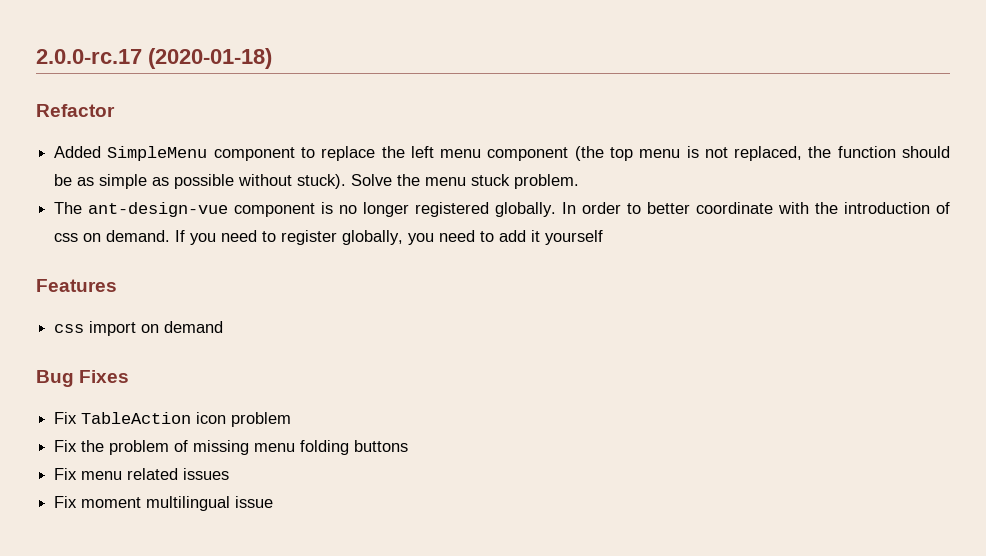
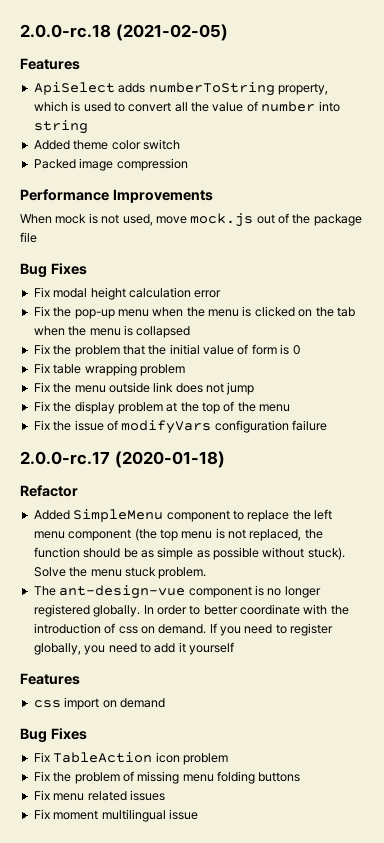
(36, 56) none -> [20,24,228,41] [20,58,80,70] [33,82,328,96] [33,101,340,112] [33,120,88,134] [33,139,180,150] [33,158,188,171] [20,189,213,203] [20,213,362,227] [20,232,37,243] [20,263,87,278] [33,287,222,300] [33,306,355,319] [33,325,191,338] [33,344,300,357] [33,363,185,376] [33,382,255,395] [33,401,291,414] [33,420,327,434] 2.0.0-rc.18 (2021-02-05) // Features // ApiSelect adds numberToString property, which is used to convert all the value of number into string // Added theme color switch // Packed image compression // Performance Improvements // When mock is not used, move mock.js out of the package file // Bug Fixes // Fix modal height calculation error // Fix the pop-up menu when the menu is clicked on the tab when the menu is collapsed // Fix the problem that the initial value of form is 0 // Fix table wrapping problem // Fix the menu outside link does not jump // Fix the display problem at the top of the menu // Fix the issue of modifyVars configuration failure //

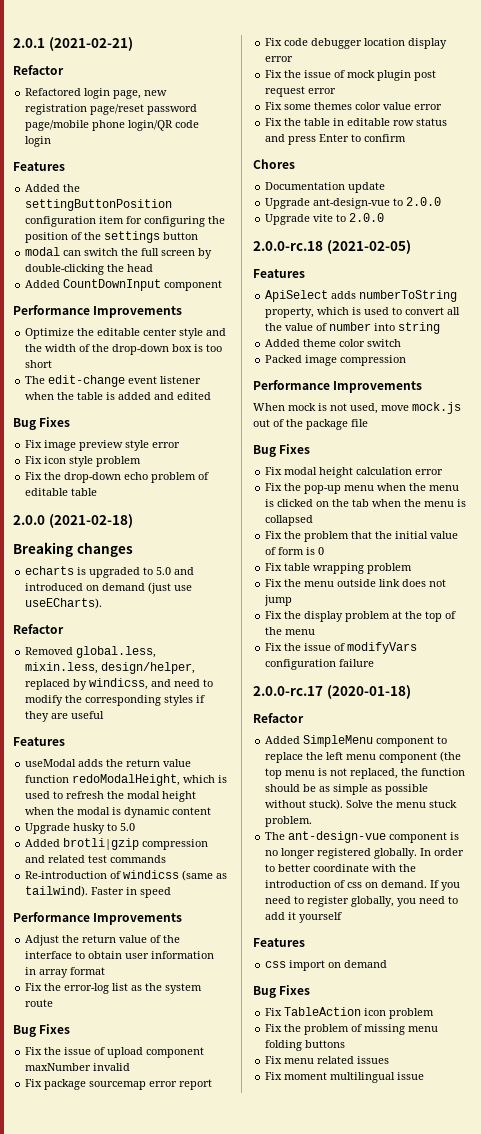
(20, 31) none -> [13,37,133,51] [13,65,64,75] [25,88,168,99] [25,104,198,115] [25,120,200,131] [25,136,52,147] [13,162,65,171] [25,184,81,192] [25,199,173,211] [25,216,226,227] [25,231,199,243] [25,247,213,259] [25,264,154,275] [25,279,223,291] [13,305,183,318] [25,328,227,339] [25,344,223,355] [25,360,53,368] [25,375,202,387] [25,392,212,400] [13,417,71,430] [25,440,181,451] [25,456,142,467] [25,472,210,483] [25,488,98,496] [13,514,133,528] [13,542,133,557] [25,566,195,578] [25,582,193,594] [25,598,103,609] [13,624,64,634] [25,646,157,658] [25,662,196,674] [25,678,214,690] [25,695,206,706] [25,711,105,722] [13,737,65,746] [25,759,192,767] [25,774,228,786] [25,791,197,802] [25,807,212,818] [25,823,136,834] [25,838,209,850] [25,855,167,863] [25,870,228,881] [25,886,172,898] [13,912,183,925] [25,935,181,946] [25,951,215,959] [25,967,106,978] [25,983,203,994] [25,999,54,1007] [13,1024,71,1037] [25,1047,205,1058] [25,1063,131,1071] [25,1079,213,1090] [265,38,448,49] [265,56,294,62] [265,70,437,81] [265,86,337,97] [265,102,443,110] [265,118,448,126] [265,134,407,145] [253,159,295,169] [265,182,386,193] [265,197,442,209] [265,213,385,225] 2.0.1 (2021-02-21) // Refactor // Refactored login page, new registration page/reset password page/mobile phone login/QR code login // Features // Added the settingButtonPosition configuration item for configuring the position of the settings button // modal can switch the full screen by double-clicking the head // Added CountDownInput component // Performance Improvements // Optimize the editable center style and the width of the drop-down box is too short // The edit-change event listener when the table is added and edited // Bug Fixes // Fix image preview style error // Fix icon style problem // Fix the drop-down echo problem of editable table // 2.0.0 (2021-02-18) // Breaking changes // echarts is upgraded to 5.0 and introduced on demand (just use useECharts). // Refactor // Removed global.less, mixin.less, design/helper, replaced by windicss, and need to modify the corresponding styles if they are useful // Features // useModal adds the return value function redoModalHeight, which is used to refresh the modal height when the modal is dynamic content // Upgrade husky to 5.0 // Added brotli|gzip compression and related test commands // Re-introduction of windicss (same as tailwind). Faster in speed // Performance Improvements // Adjust the return value of the interface to obtain user information in array format // Fix the error-log list as the system route // Bug Fixes // Fix the issue of upload component maxNumber invalid // Fix package sourcemap error report // Fix code debugger location display error // Fix the issue of mock plugin post request error // Fix some themes color value error // Fix the table in editable row status and press Enter to confirm // Chores // Documentation update // Upgrade ant-design-vue to 2.0.0 // Upgrade vite to 2.0.0 //

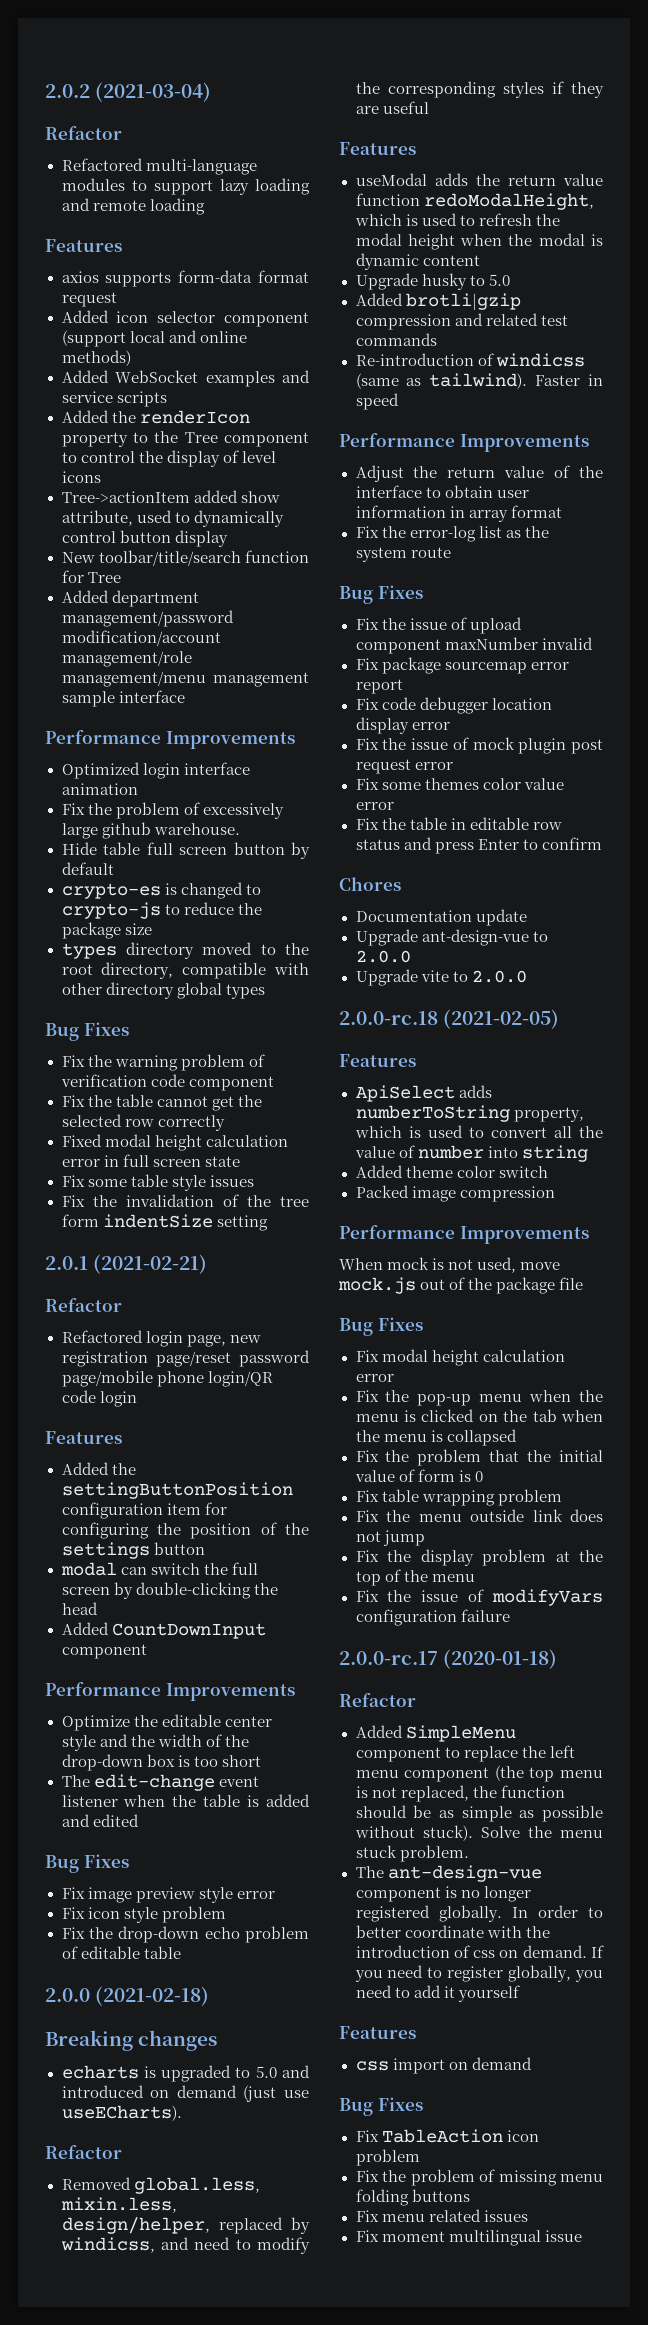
(13, 43) none -> [45,82,212,102] [45,126,122,140] [61,158,257,175] [61,178,310,195] [61,198,205,215] [45,239,122,252] [61,270,309,287] [61,292,117,307] [61,310,309,327] [61,330,247,347] [61,350,131,366] [61,370,310,387] [61,391,167,407] [61,410,250,424] [61,431,309,447] [61,450,276,467] [61,471,101,483] [61,490,280,503] [61,510,284,527] [61,530,228,547] [61,550,309,566] [61,570,121,583] [61,590,199,607] [61,610,234,627] [61,630,221,646] [61,651,192,667] [61,671,309,687] [61,690,185,707] [45,730,295,749] [61,762,250,779] [61,783,138,795] [61,802,284,819] [61,822,240,839] [61,842,310,859] [61,862,114,875] [61,882,261,899] [61,902,262,919] [61,922,152,939] [61,942,309,959] [61,962,309,979] [61,982,265,999] [45,1022,129,1041] [61,1054,265,1071] [60,1074,274,1091] [61,1094,262,1111] [61,1114,225,1131] [61,1134,288,1151] [61,1154,240,1167] [61,1174,254,1191] [61,1194,309,1207] [61,1214,268,1231] 2.0.2 (2021-03-04) // Refactor // Refactored multi-language modules to support lazy loading and remote loading // Features // axios supports form-data format request // Added icon selector component (support local and online methods) // Added WebSocket examples and service scripts // Added the renderIcon property to the Tree component to control the display of level icons // Tree->actionItem added show attribute, used to dynamically control button display // New toolbar/title/search function for Tree // Added department management/password modification/account management/role management/menu management sample interface // Performance Improvements // Optimized login interface animation // Fix the problem of excessively large github warehouse. // Hide table full screen button by default // crypto-es is changed to crypto-js to reduce the package size // types directory moved to the root directory, compatible with other directory global types // Bug Fixes // Fix the warning problem of verification code component // Fix the table cannot get the selected row correctly // Fixed modal height calculation error in full screen state // Fix some table style issues // Fix the invalidation of the tree form indentSize setting //

